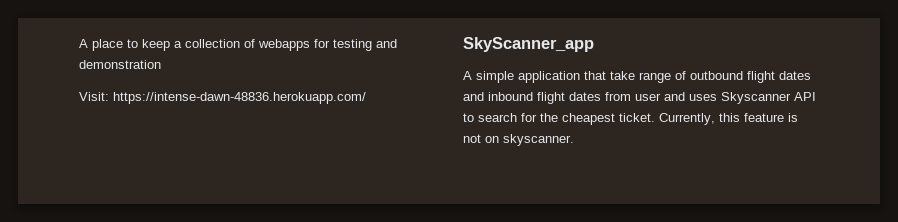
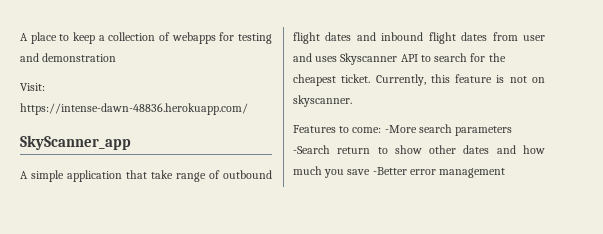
(574, 140) none -> [293,124,513,136] [293,145,545,154] [293,166,506,178] // Features to come: -More search parameters -Search return to show other dates and how much you save -Better error management

